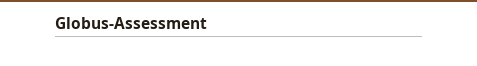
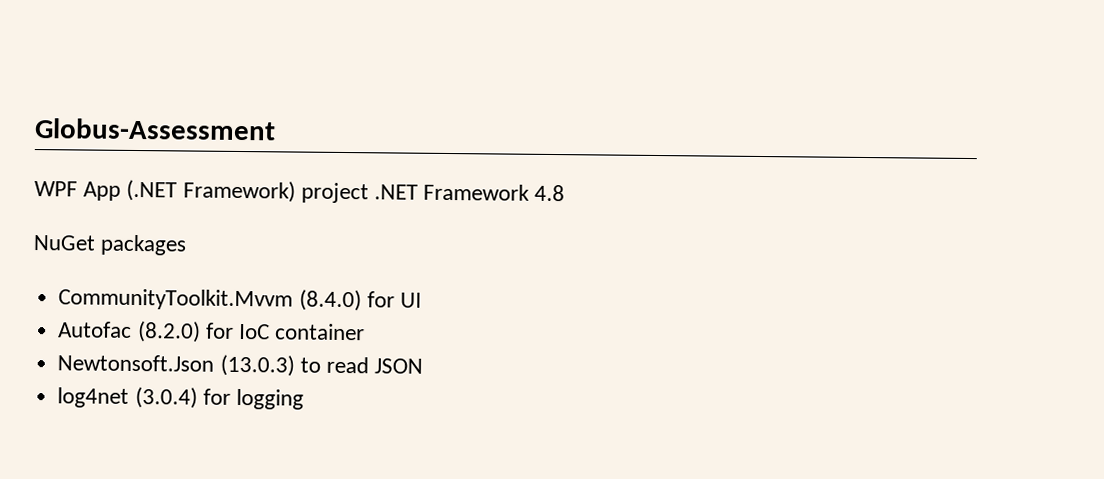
(207, 23) none -> [34,179,566,204] [33,234,188,256] [58,288,422,312] [58,321,366,343] [57,354,424,377] [57,386,304,410] // WPF App (.NET Framework) project .NET Framework 4.8 // NuGet packages // CommunityToolkit.Mvvm (8.4.0) for UI // Autofac (8.2.0) for IoC container // Newtonsoft.Json (13.0.3) to read JSON // log4net (3.0.4) for logging

